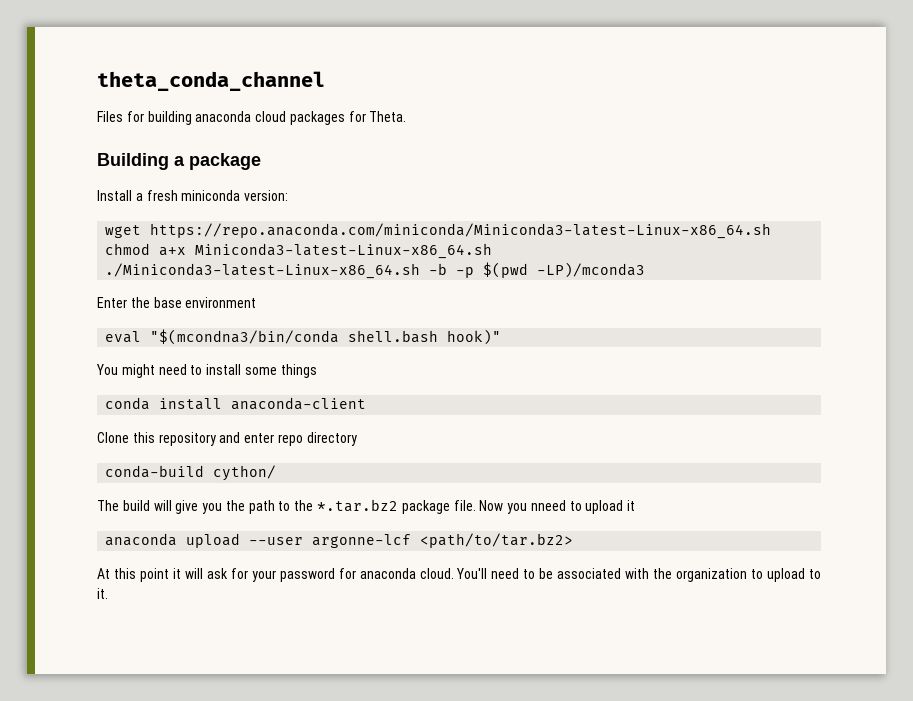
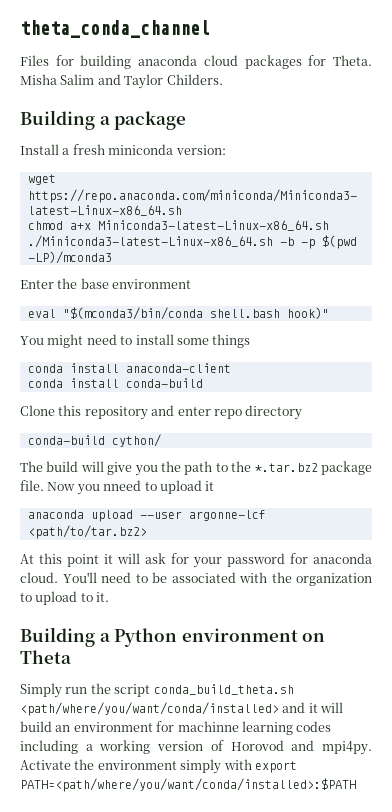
(407, 116) none -> [20,74,223,89] Misha Salim and Taylor Childers.
[150,329,340,345] "$(mcondna3/bin/conda -> [62,307,203,320] "$(mconda3/bin/conda
(367, 403) none -> [27,378,203,388] // conda install conda-build
(108, 593) none -> [20,627,326,647] [20,650,71,664] [20,683,294,698] [20,702,344,716] [20,721,332,735] [20,740,372,755] [20,759,297,774] [20,778,356,792] // Building a Python environment on Theta // Simply run the script conda_build_theta.sh <path/where/you/want/conda/installed> and it will build an environment for machinne learning codes including a working version of Horovod and mpi4py. Activate the environment simply with export PATH=<path/where/you/want/conda/installed>:$PATH

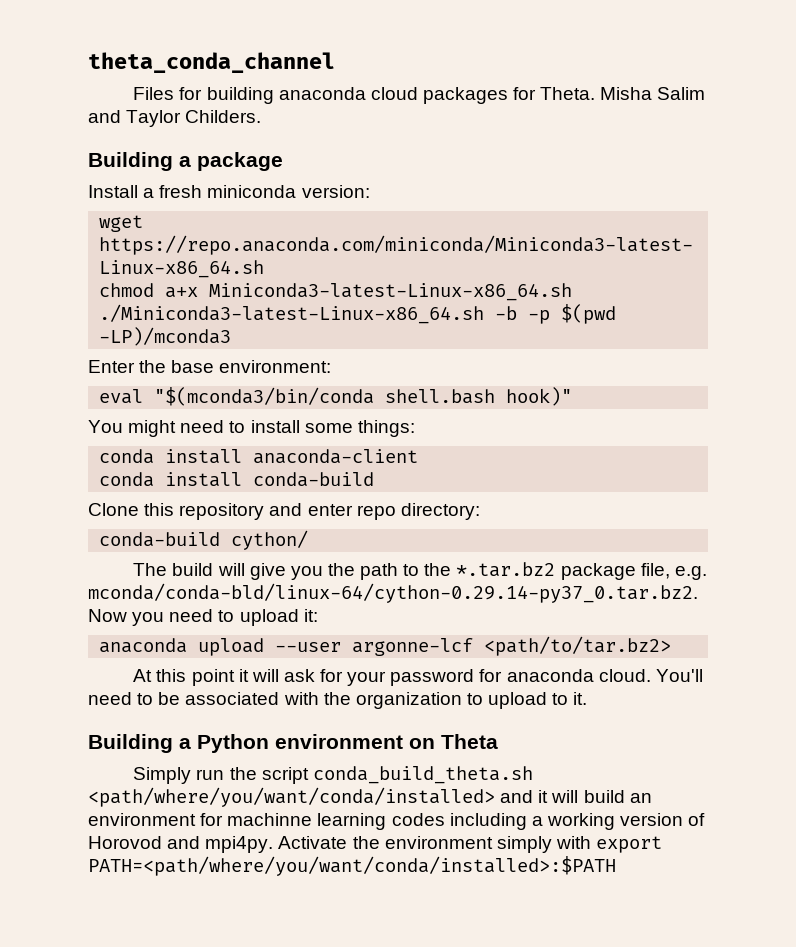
[112,279,192,289] environment -> [219,360,332,373] environment:
[212,334,251,348] things -> [357,420,415,437] things:
[245,405,303,420] directory -> [400,503,480,520] directory:
[20,480,44,491] file. -> [640,563,707,580] [88,583,698,603] file, e.g. mconda/conda-bld/linux-64/cython-0.29.14-py37_0.tar.bz2.
[103,480,215,494] nneed to upload it -> [169,609,318,626] need to upload it:

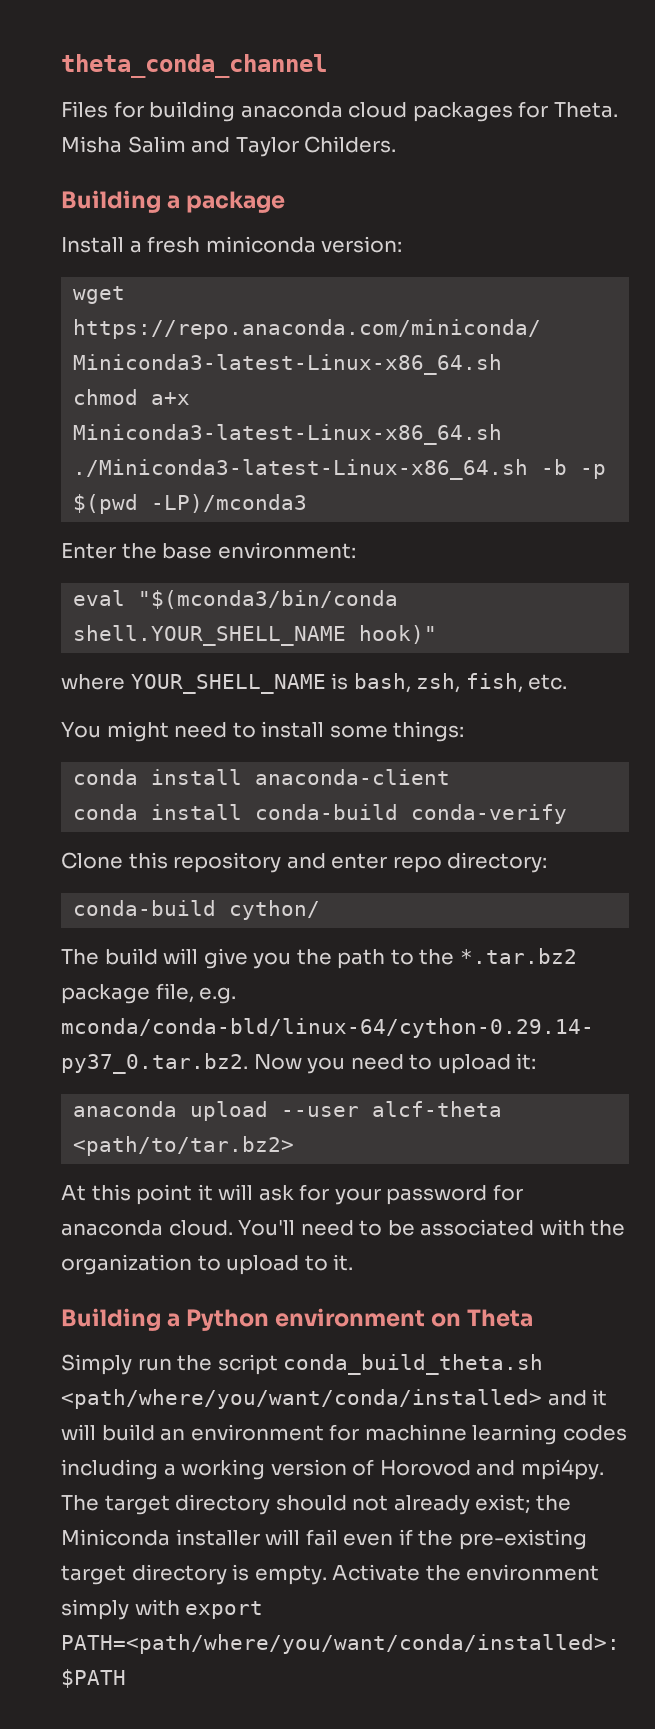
[385,389,496,404] shell.bash -> [73,625,347,646] shell.YOUR_SHELL_NAME
(573, 396) none -> [61,673,568,694] // where YOUR_SHELL_NAME is bash, zsh, fish, etc.
(375, 479) none -> [411,804,568,824] conda-verify
[352,638,474,656] argonne-lcf -> [372,1101,503,1117] alcf-theta
(274, 844) none -> [61,1494,571,1515] [61,1529,587,1550] [61,1564,327,1585] The target directory should not already exist; the Miniconda installer will fail even if the pre-existing target directory is empty.

